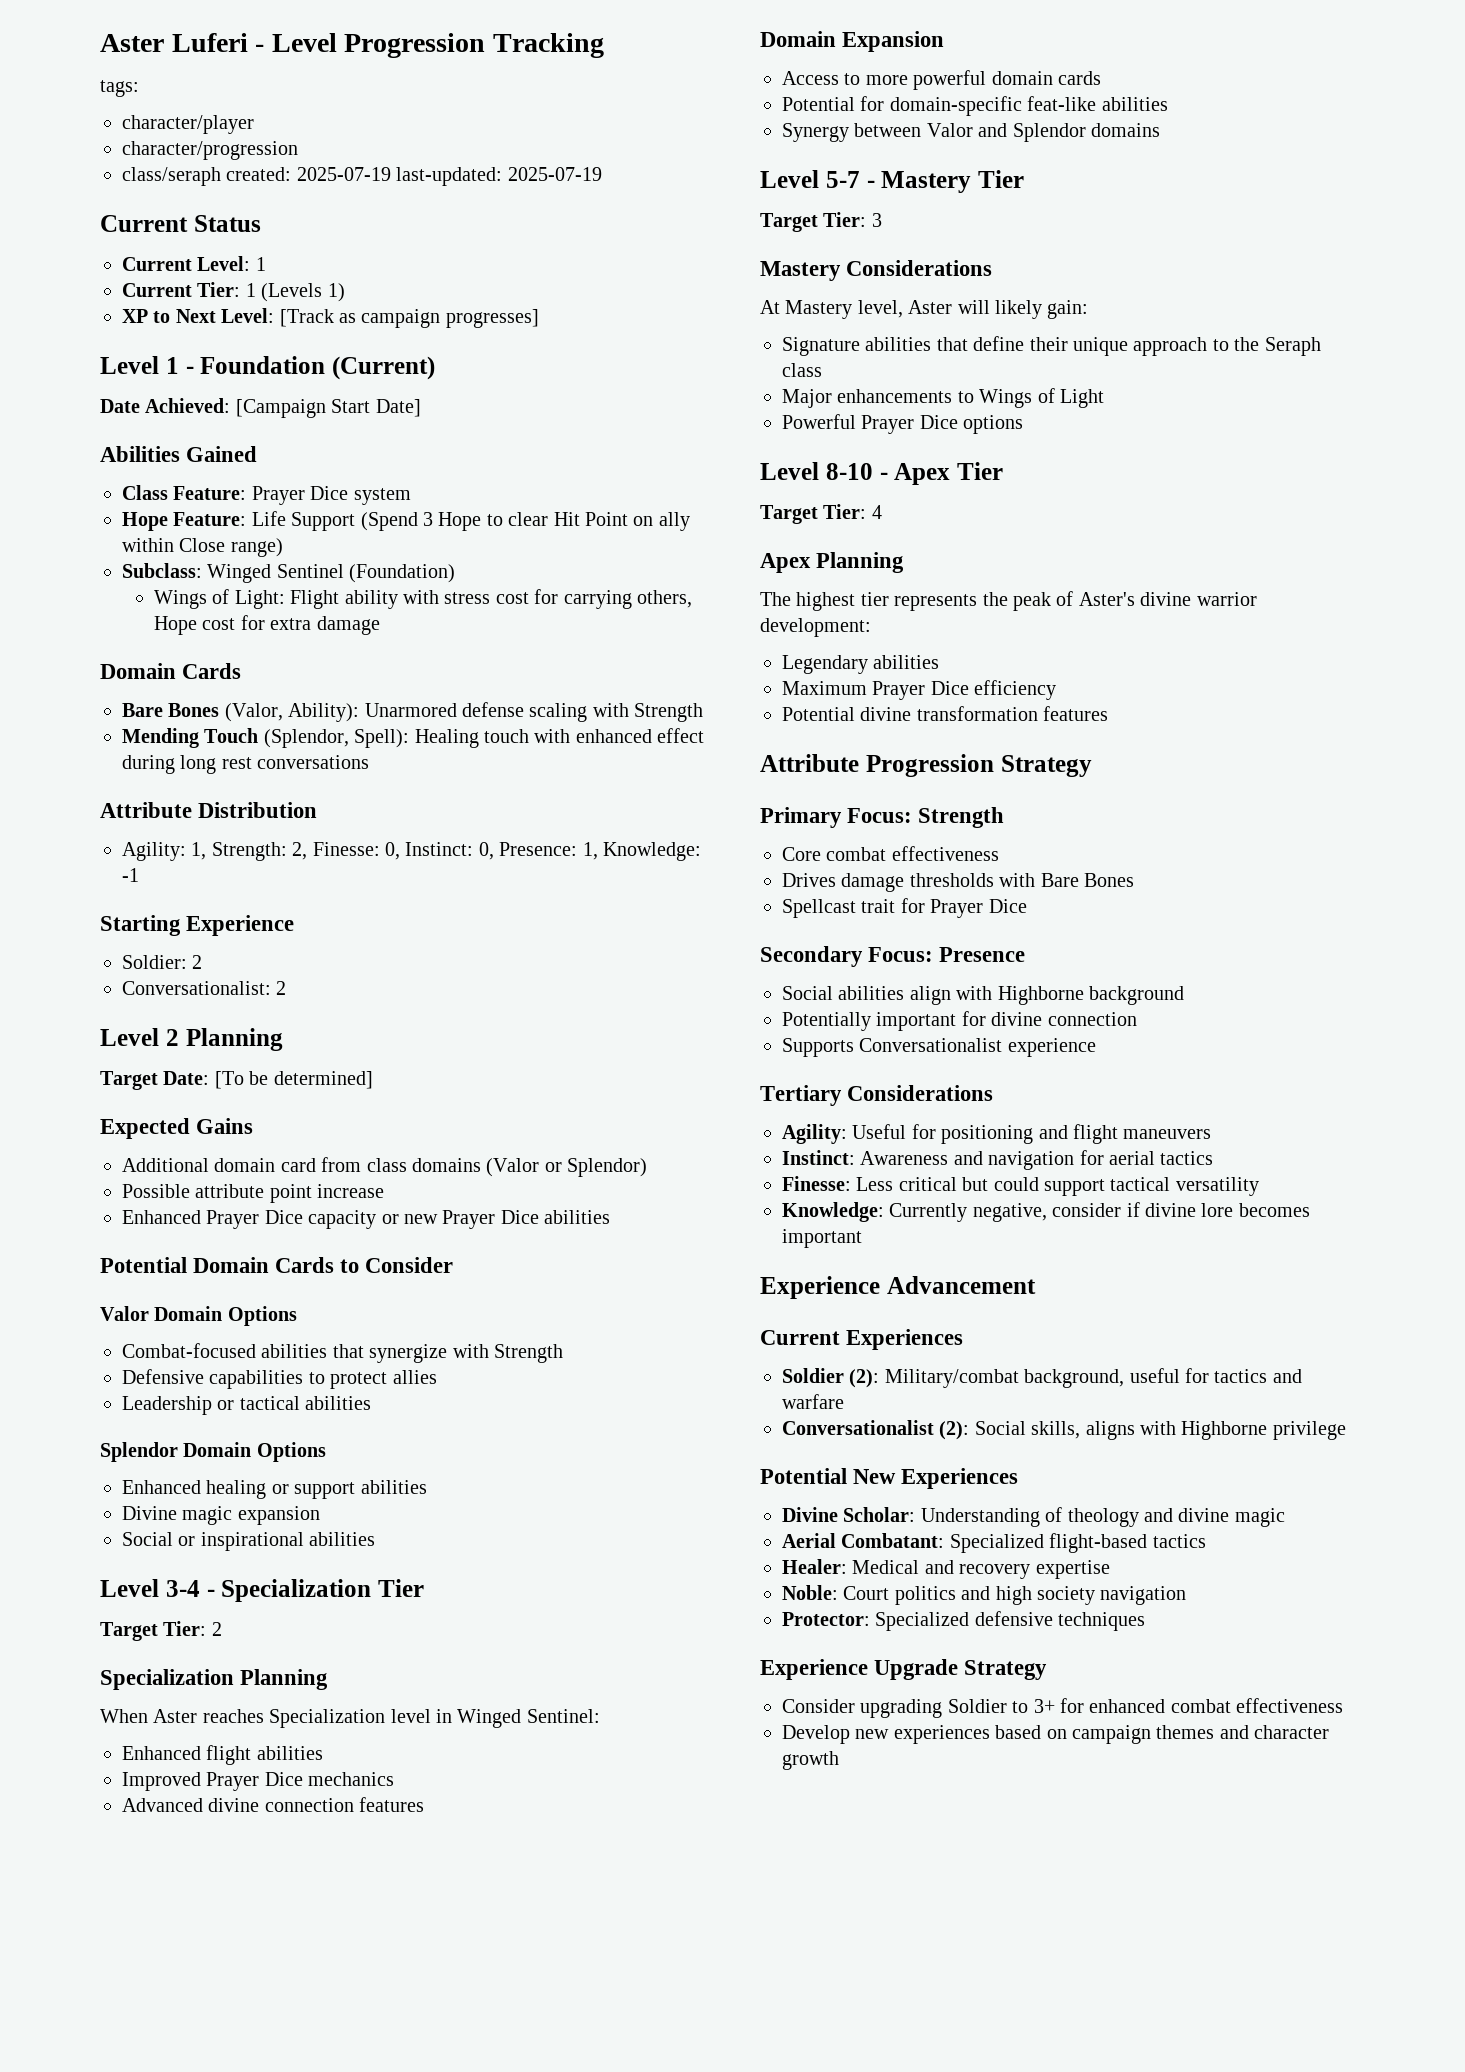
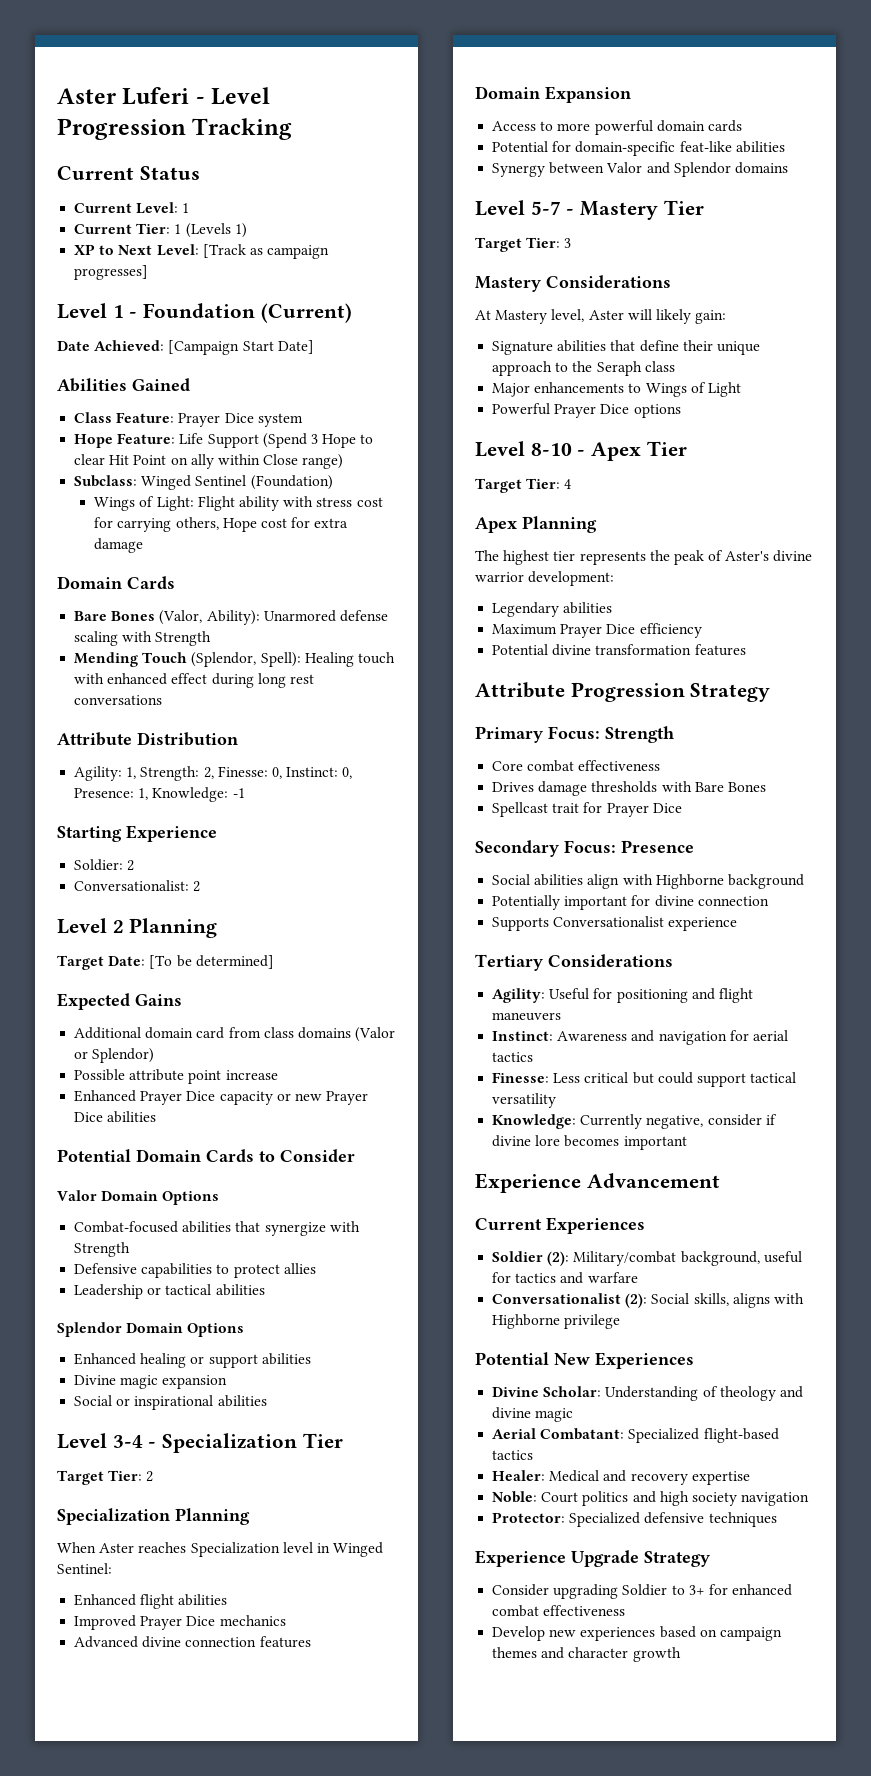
[100,80,139,97] [122,115,254,134] [122,141,298,160] [122,167,602,186] // tags: // character/player // character/progression // class/seraph created: 2025-07-19 last-updated: 2025-07-19 -> (293, 129) none

